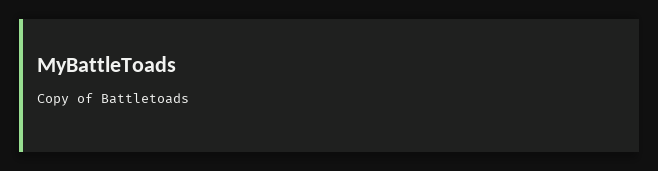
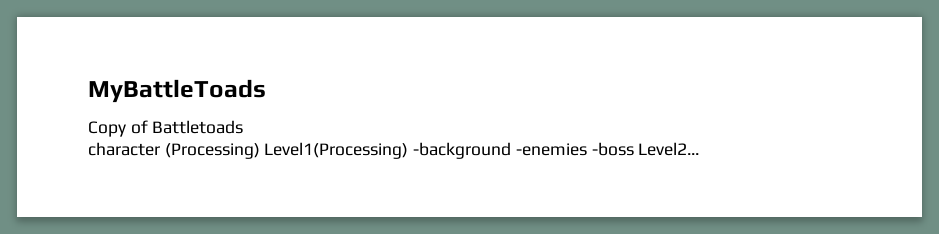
(189, 98) none -> [88,142,700,159] // character (Processing) Level1(Processing) -background -enemies -boss Level2...

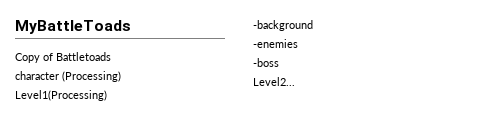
(260, 151) none -> (121, 76) //
(409, 150) none -> (107, 95) //
(512, 150) none -> (313, 25) //
(587, 149) none -> (298, 43) //
(634, 149) none -> (279, 62) //

